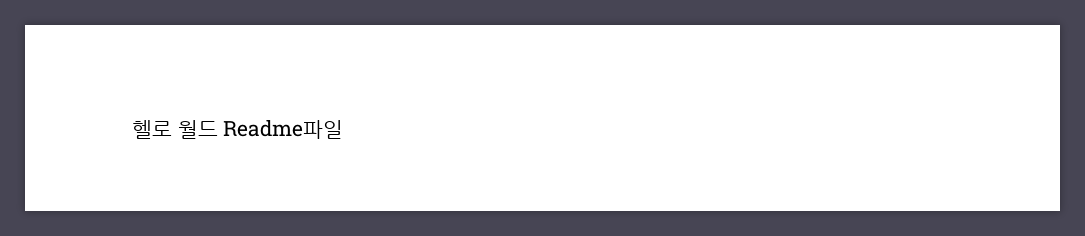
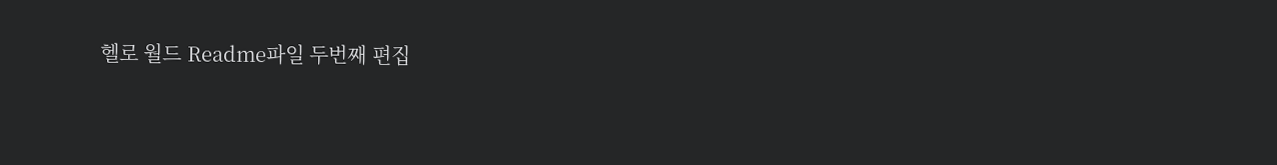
(344, 129) none -> [309,44,411,67] 두번째 편집

